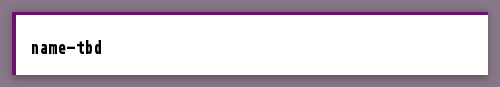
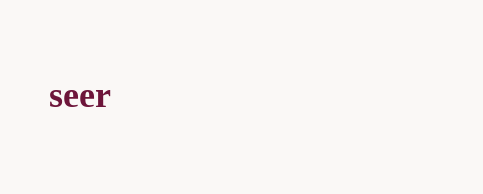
[30,40,102,54] name-tbd -> [49,90,111,107] seer

